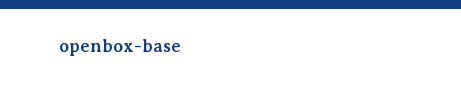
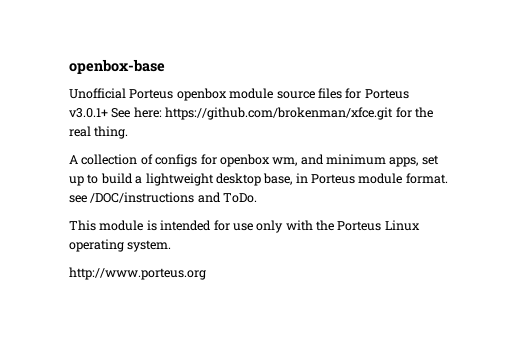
(181, 47) none -> [69,88,409,101] [69,107,433,120] [69,126,129,139] [69,154,439,167] [69,173,448,186] [69,192,258,203] [69,220,420,233] [69,239,172,252] [69,267,206,280] // Unofficial Porteus openbox module source files for Porteus v3.0.1+ See here: https://github.com/brokenman/xfce.git for the real thing. // A collection of configs for openbox wm, and minimum apps, set up to build a lightweight desktop base, in Porteus module format. see /DOC/instructions and ToDo. // This module is intended for use only with the Porteus Linux operating system. // http://www.porteus.org

